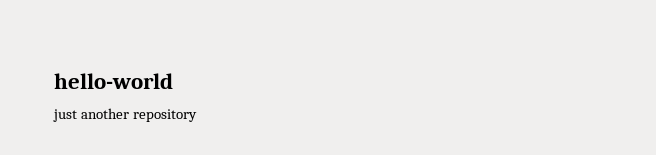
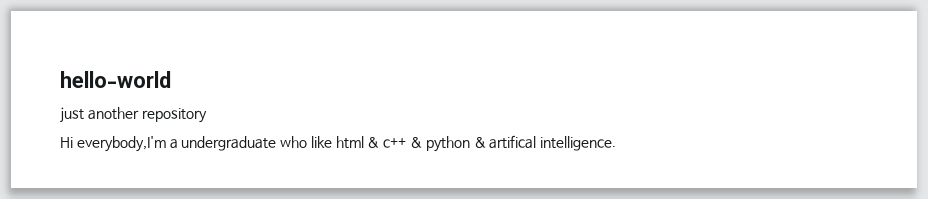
(197, 115) none -> [60,135,617,152] // Hi everybody,I'm a undergraduate who like html & c++ & python & artifical intelligence.

